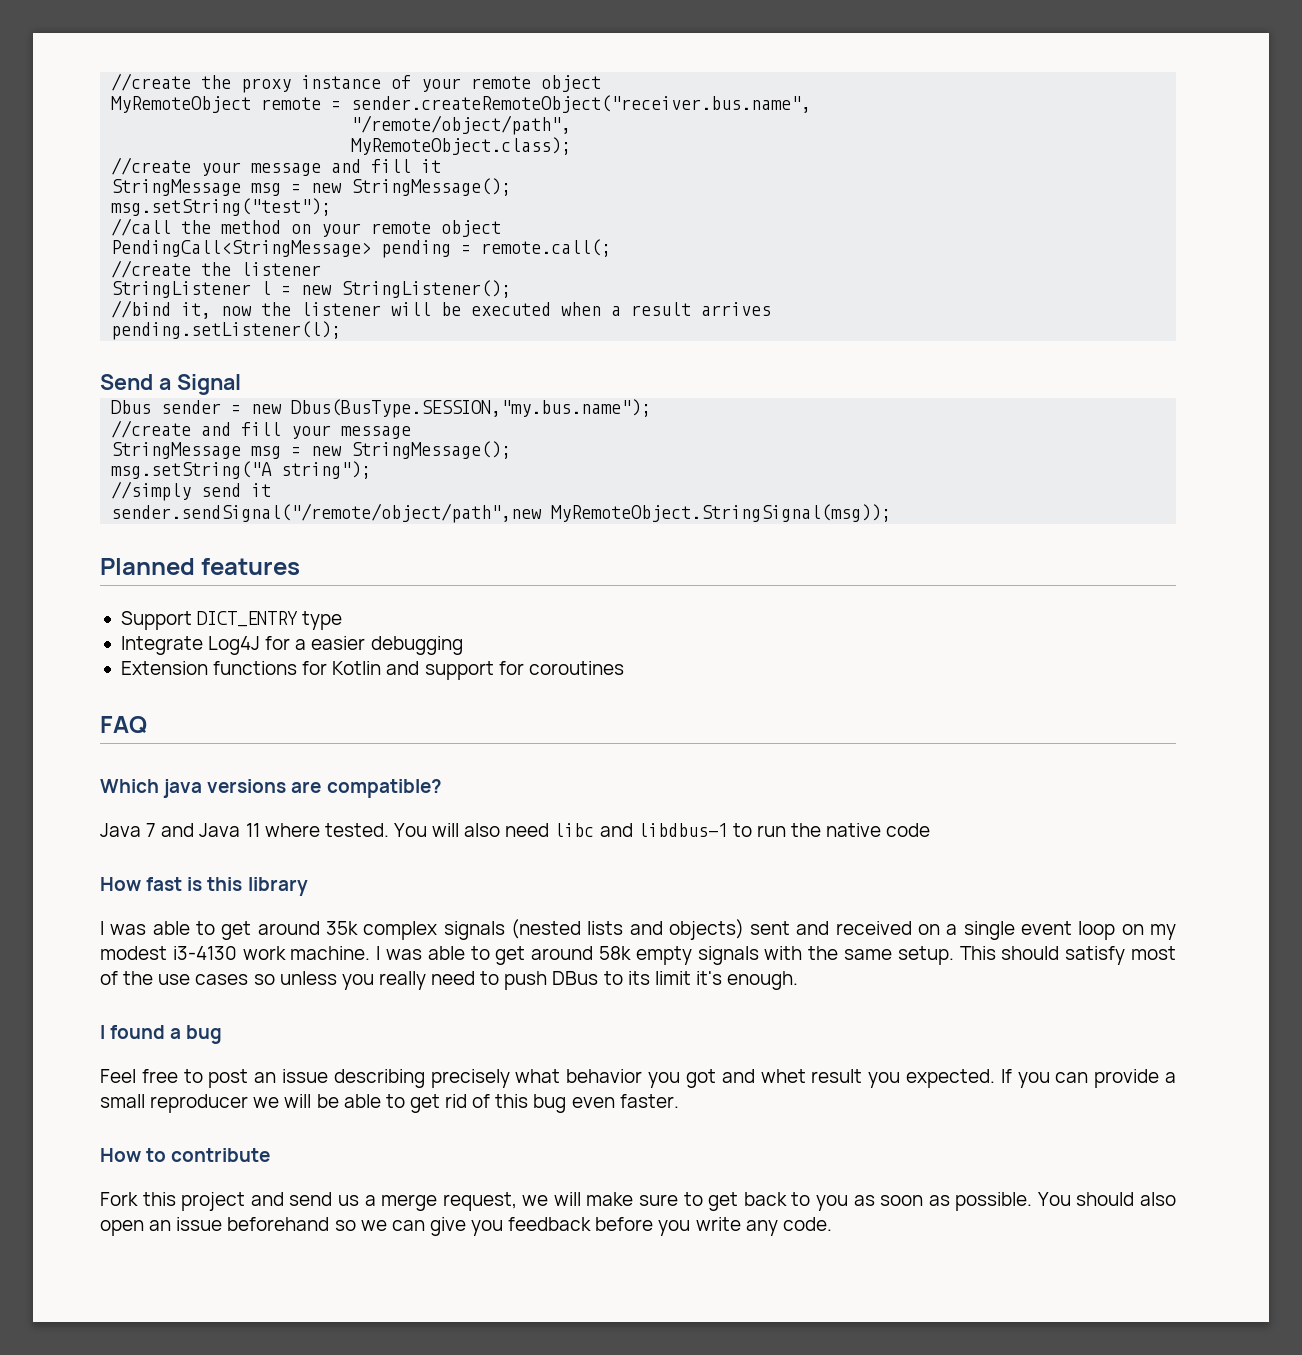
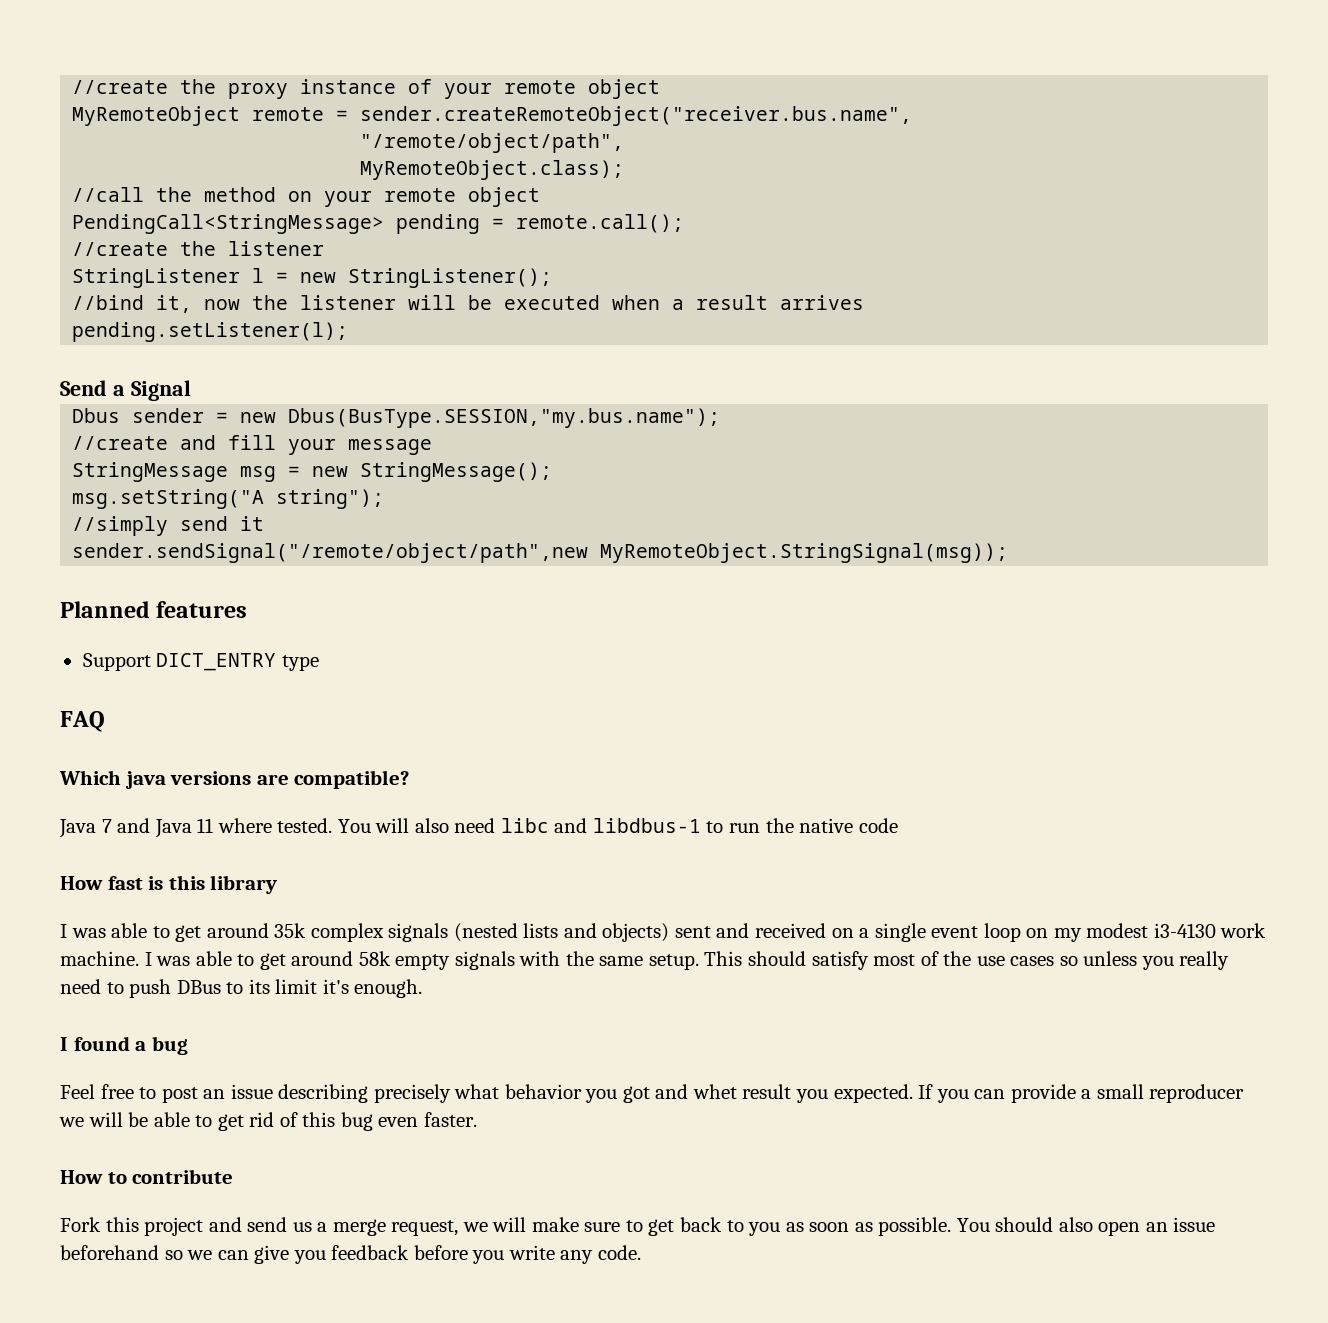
[111,157,442,176] [111,178,512,196] [111,198,332,216] // //create your message and fill it // StringMessage msg = new StringMessage(); // msg.setString("test"); -> (625, 170) none
[481,239,612,257] remote.call(; -> [516,214,685,233] remote.call();
[120,636,463,655] [120,661,624,680] // Integrate Log4J for a easier debugging // Extension functions for Kotlin and support for coroutines -> (319, 663) none

